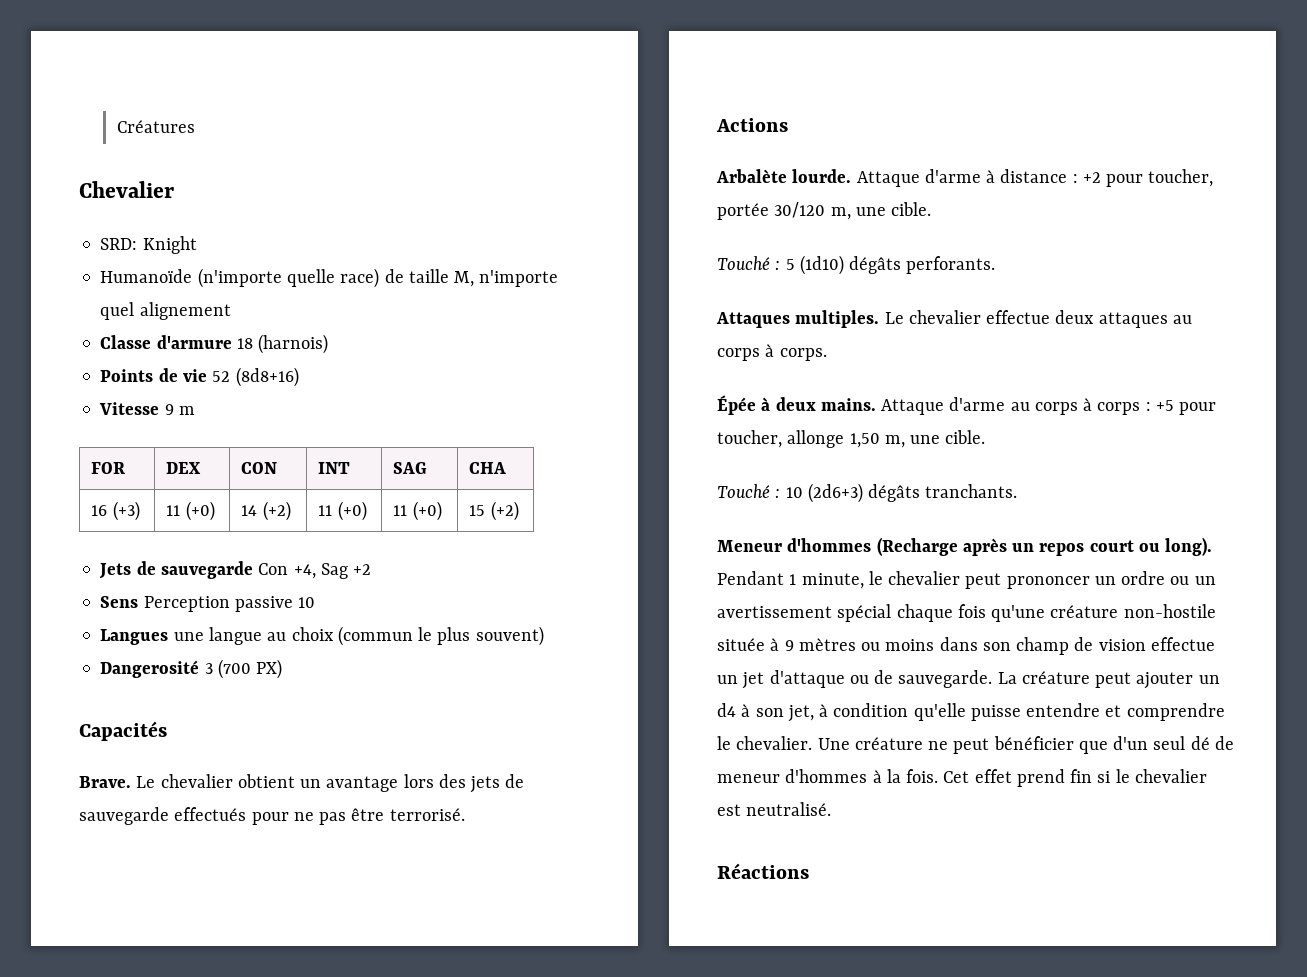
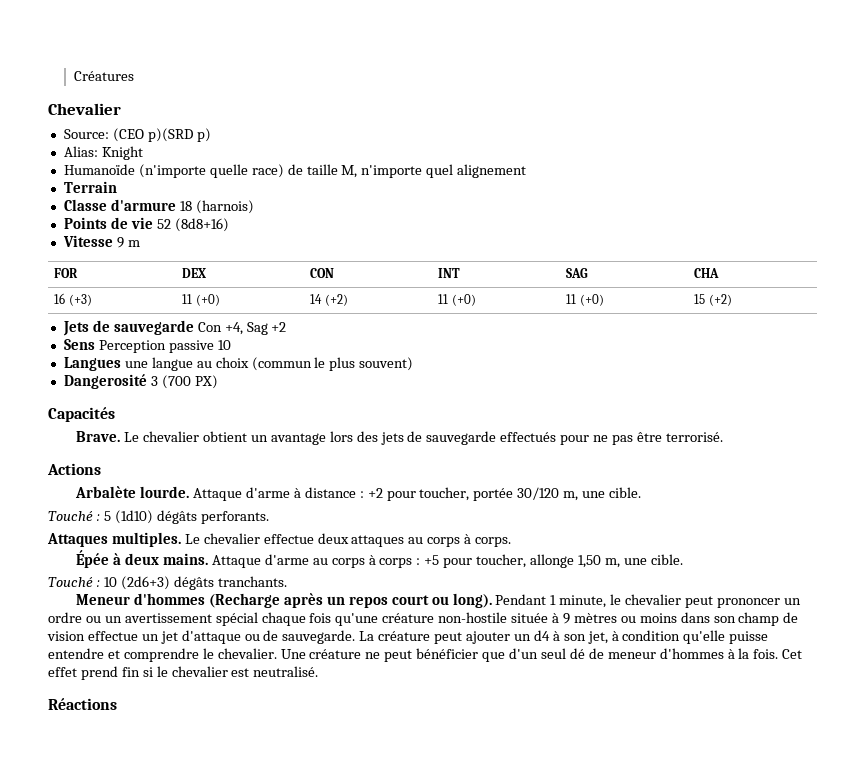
[100,238,138,250] SRD: -> [63,128,211,142] [63,146,98,157] Source: (CEO p)(SRD p) // Alias:
(231, 311) none -> [63,181,117,193] // Terrain

